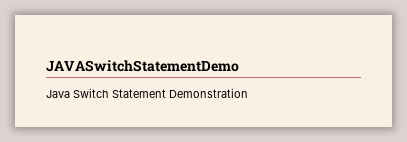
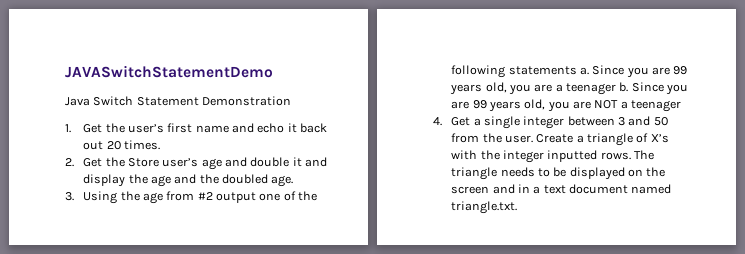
(248, 93) none -> [65,123,328,133] [83,140,160,150] [65,157,328,170] [83,174,294,187] [65,191,318,204] [451,65,688,78] [450,82,689,95] [451,99,682,112] [433,116,668,129] [451,133,669,146] [451,150,655,163] [451,167,666,180] [451,184,672,194] [451,201,518,214] // 1. Get the user’s first name and echo it back out 20 times. // 2. Get the Store user’s age and double it and display the age and the doubled age. // 3. Using the age from #2 output one of the following statements a. Since you are 99 years old, you are a teenager b. Since you are 99 years old, you are NOT a teenager // 4. Get a single integer between 3 and 50 from the user. Create a triangle of X’s with the integer inputted rows. The triangle needs to be displayed on the screen and in a text document named triangle.txt.

